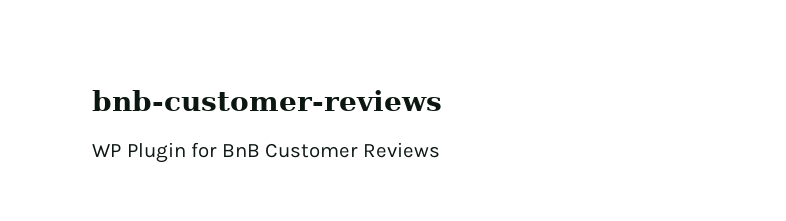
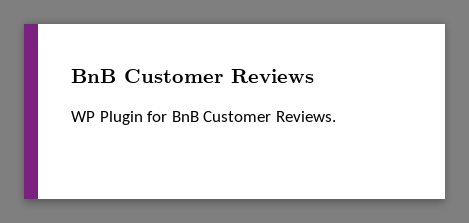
[92,90,442,111] bnb-customer-reviews -> [71,69,314,83] BnB Customer Reviews
[362,142,440,158] Reviews -> [275,111,336,122] Reviews.

